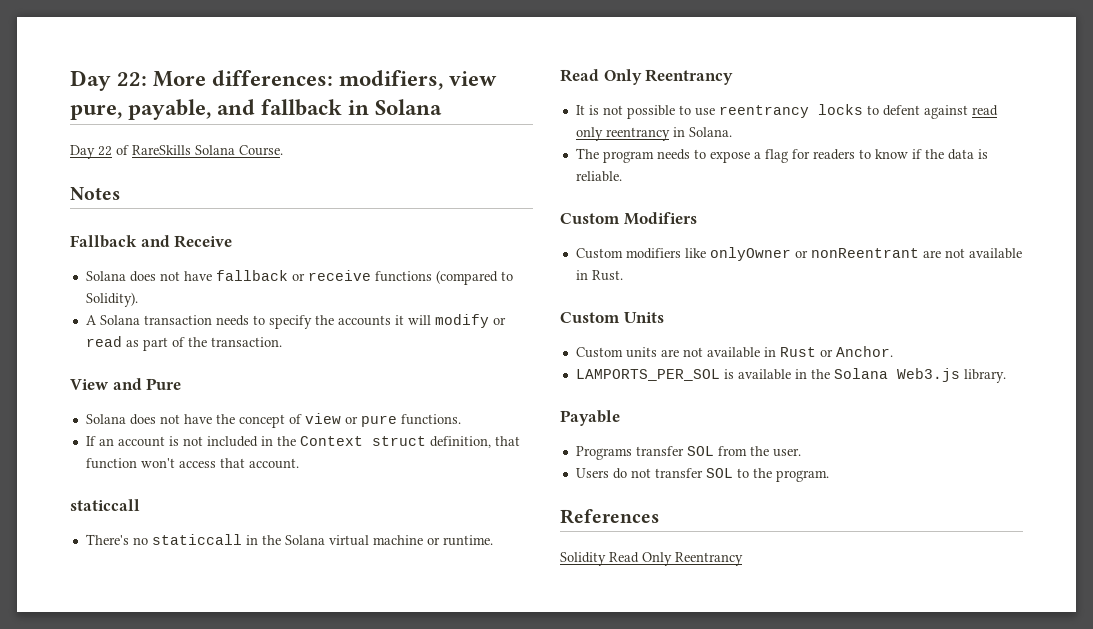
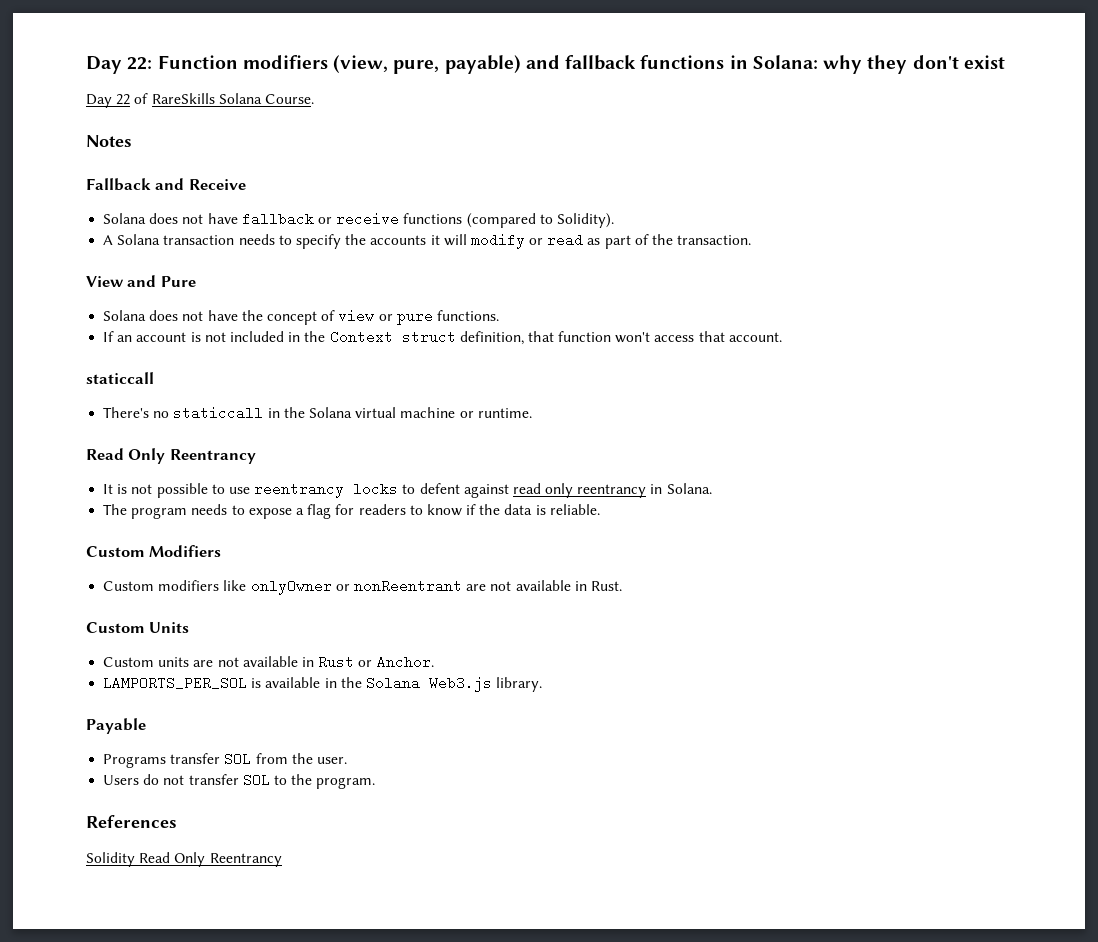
[153,70,498,90] [70,99,443,120] More differences: modifiers, view pure, payable, and fallback in Solana -> [157,55,1005,74] Function modifiers (view, pure, payable) and fallback functions in Solana: why they don't exist

